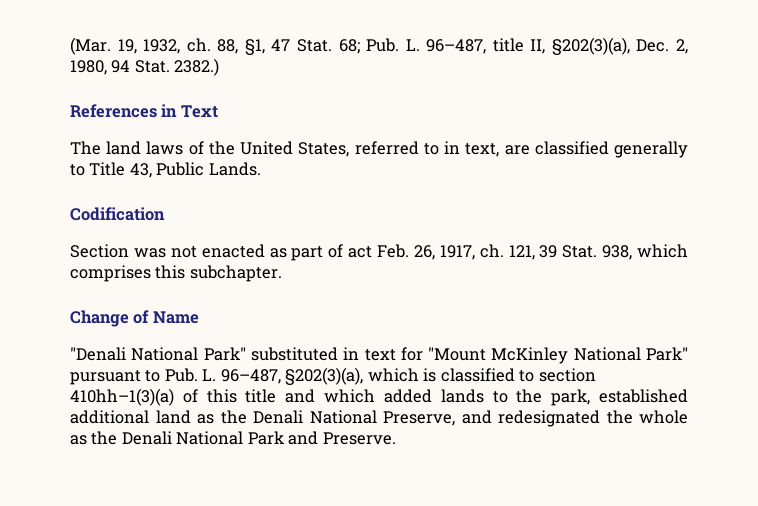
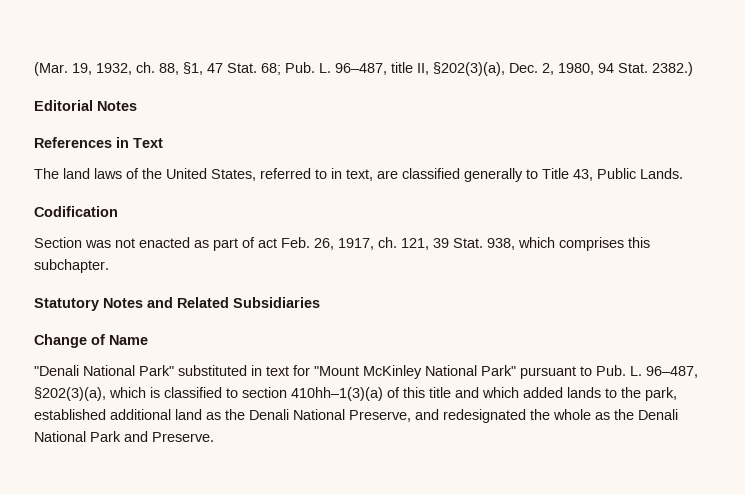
(220, 67) none -> [34,100,137,111] // Editorial Notes
(282, 273) none -> [34,297,320,311] // Statutory Notes and Related Subsidiaries

